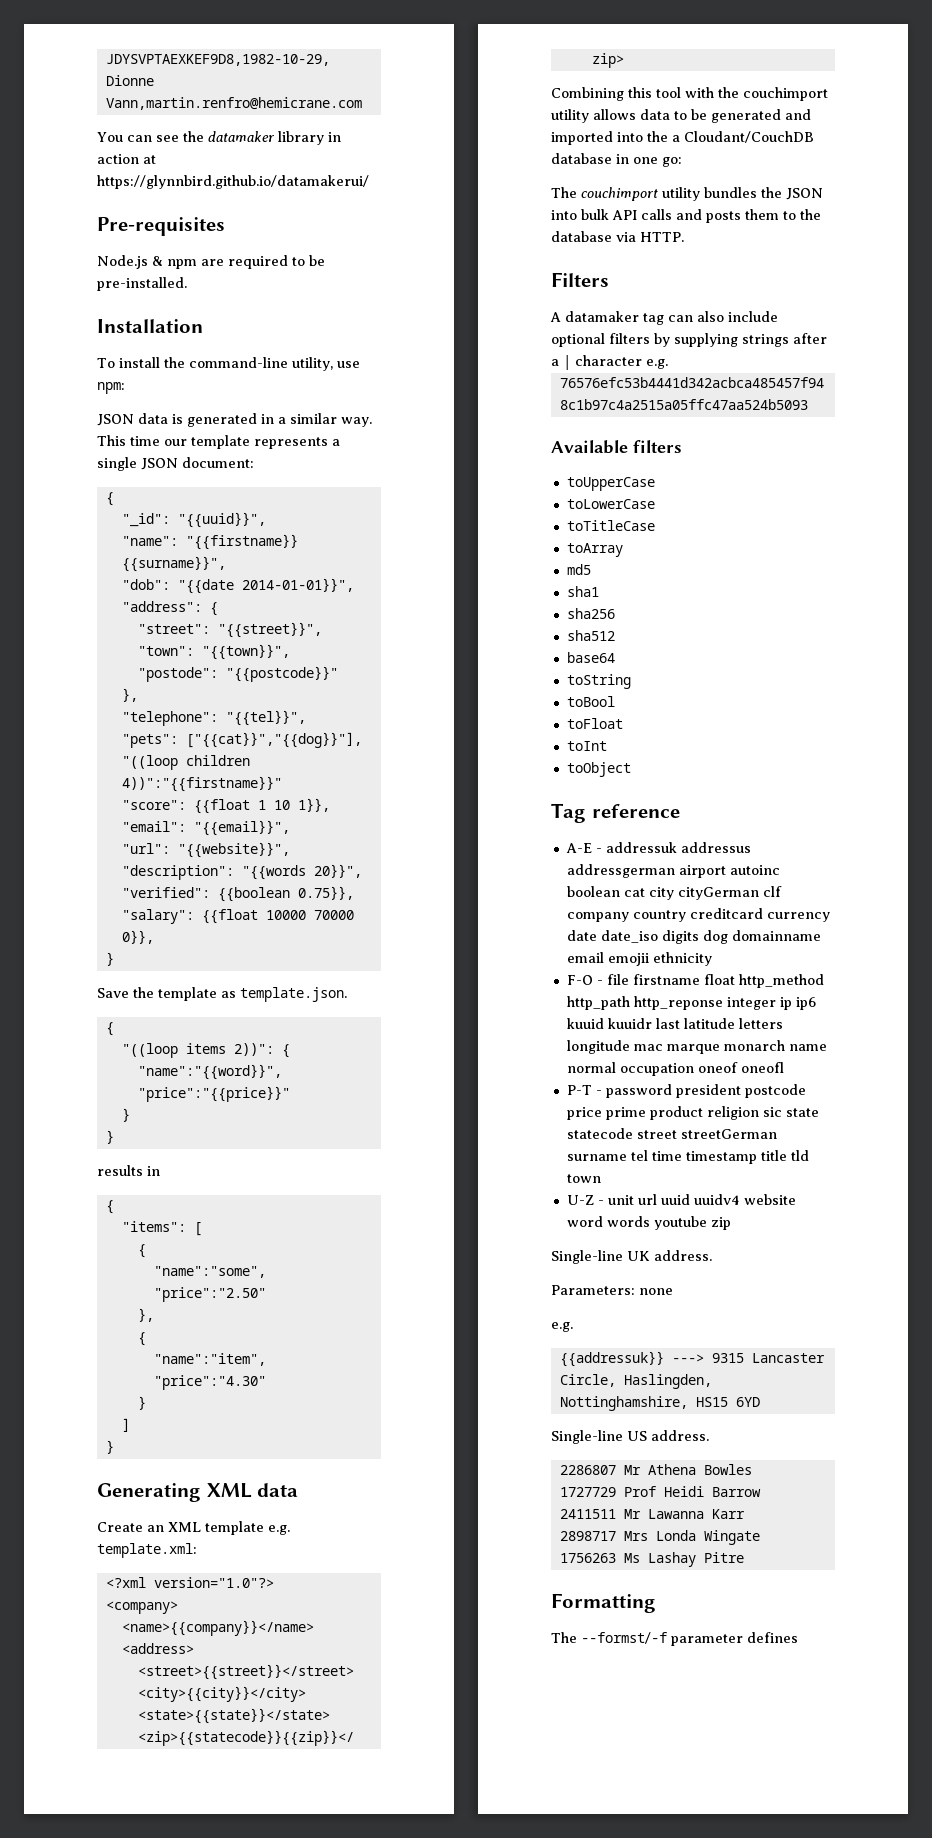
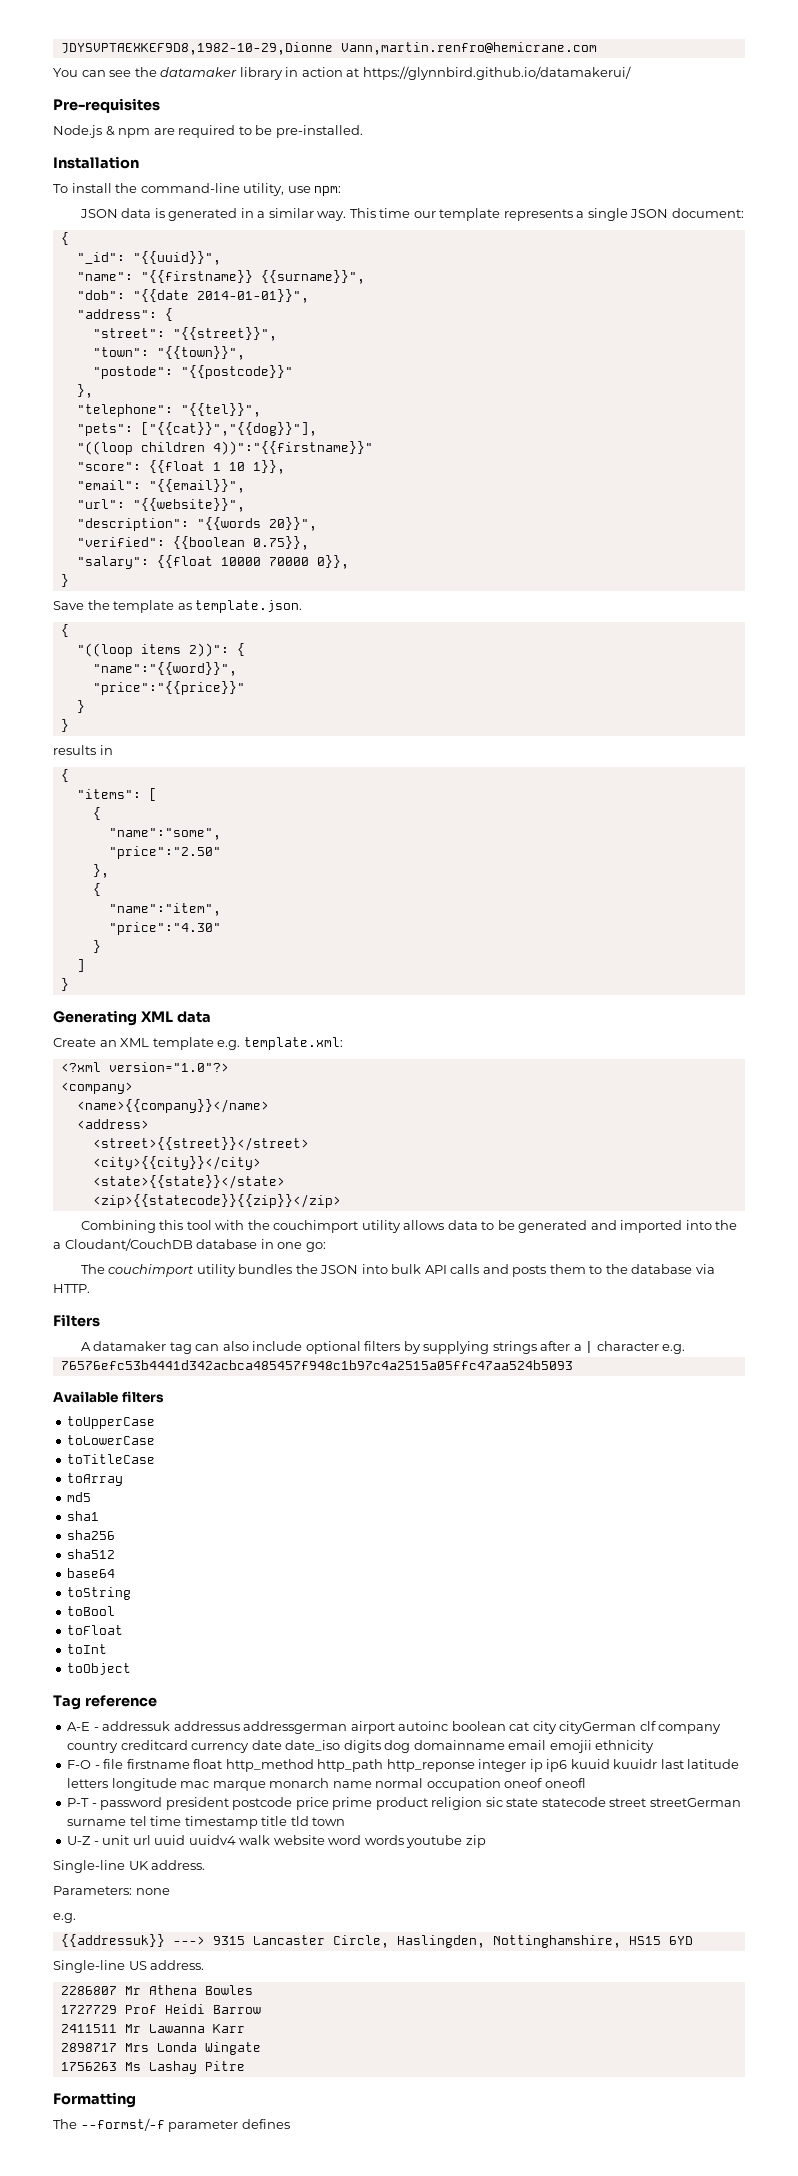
(740, 1199) none -> [239,1835,271,1845] walk

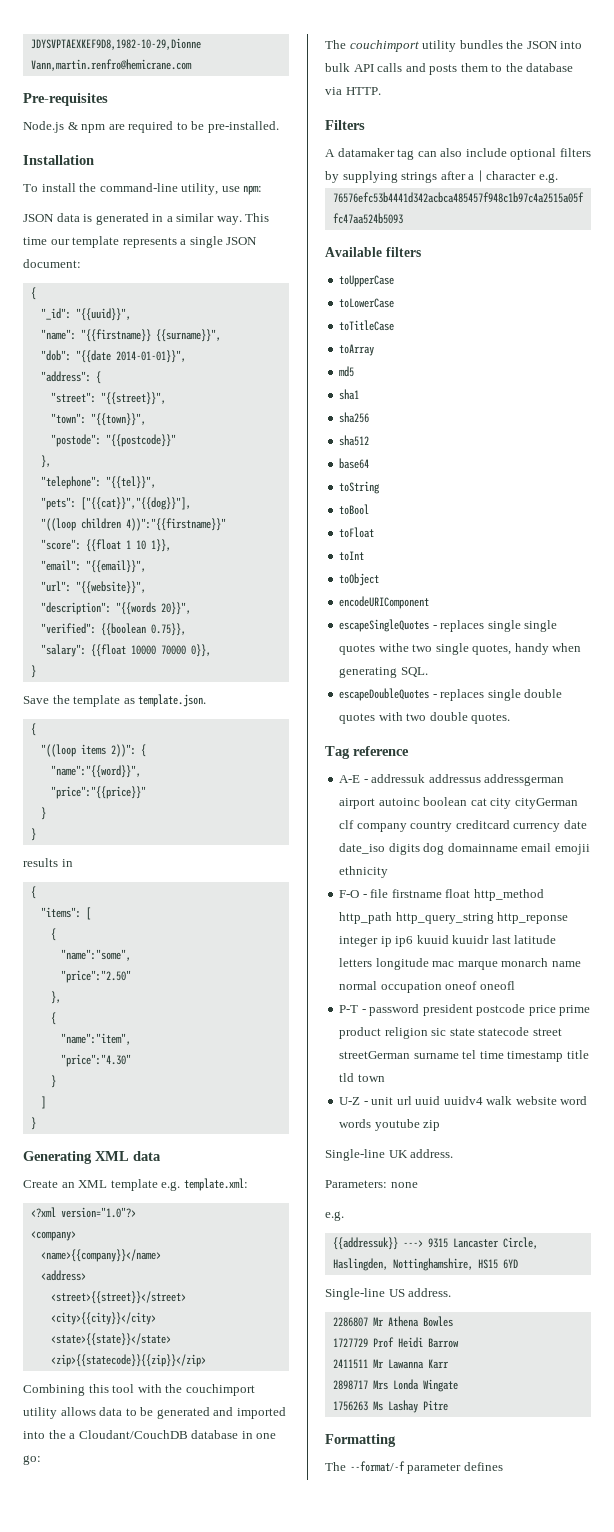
[53,66,631,80] // You can see the datamaker library in action at https://glynnbird.github.io/datamakerui/ -> (192, 65) none
(132, 1669) none -> [339,596,430,609] [339,619,558,632] [339,643,582,655] [339,667,428,678] [339,688,563,701] [339,712,511,724] // encodeURIComponent // escapeSingleQuotes - replaces single single quotes withe two single quotes, handy when generating SQL. // escapeDoubleQuotes - replaces single double quotes with two double quotes.
(384, 1765) none -> [395,912,494,924] http_query_string
[80,2118,165,2131] --formst/-f -> [349,1461,405,1472] --format/-f

